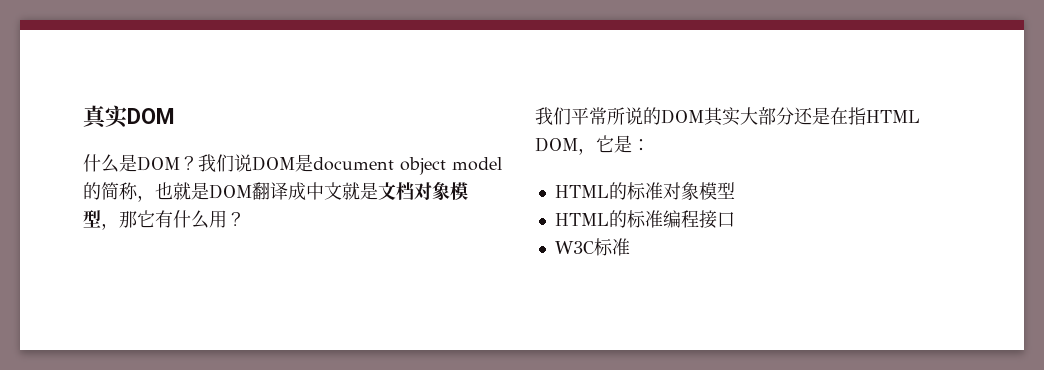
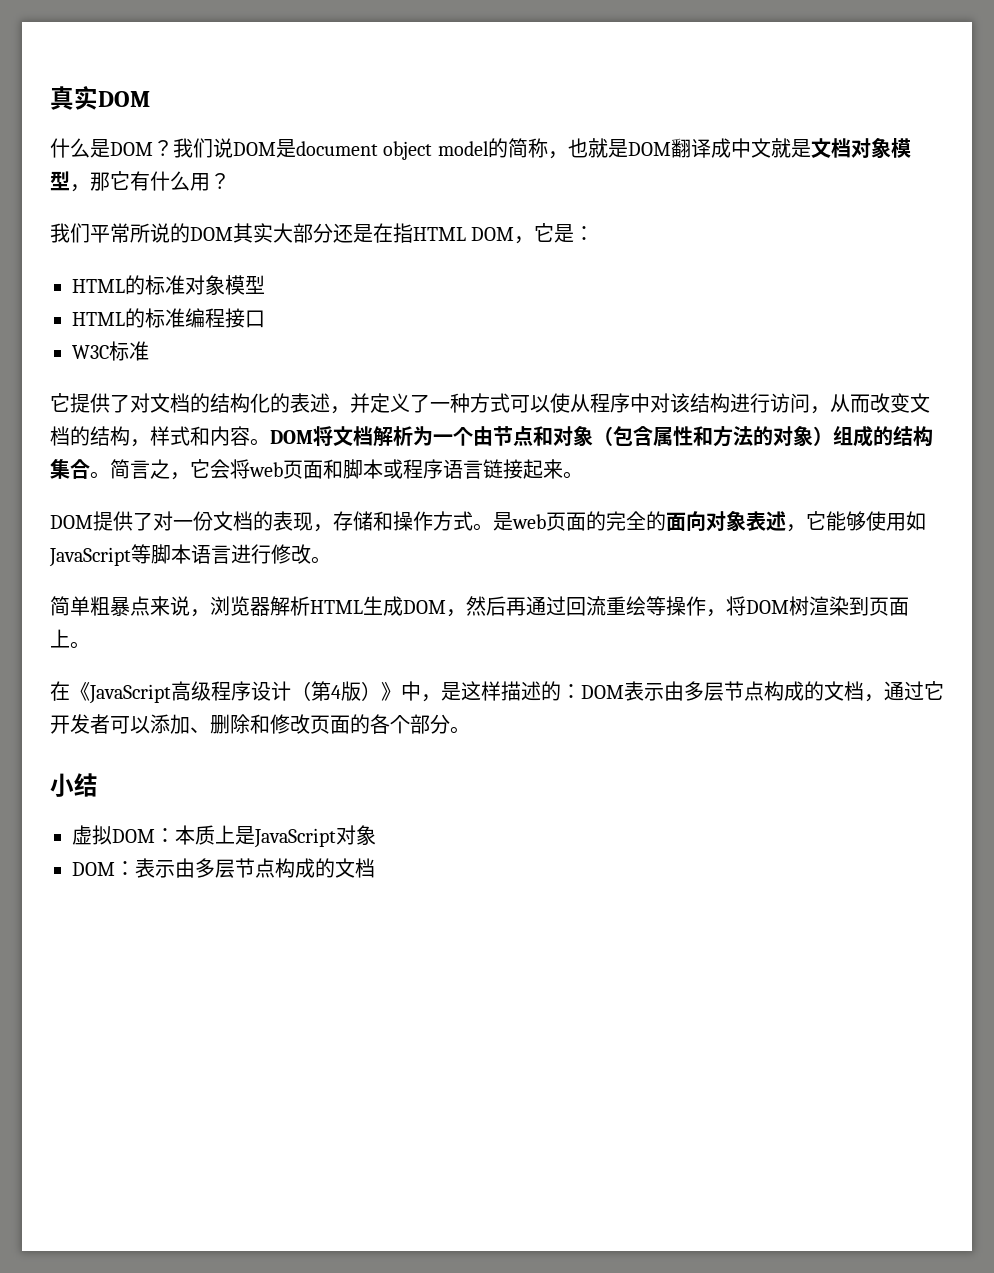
(630, 247) none -> [50,393,930,414] [50,425,933,447] [50,459,583,480] [50,510,926,532] [49,544,331,567] [50,596,909,617] [50,629,90,649] [50,681,944,704] [50,714,470,734] [50,773,98,797] [72,825,376,848] [72,858,375,878] // 它提供了对文档的结构化的表述，并定义了一种方式可以使从程序中对该结构进行访问，从而改变文档的结构，样式和内容。DOM将文档解析为一个由节点和对象（包含属性和方法的对象）组成的结构集合。简言之，它会将web页面和脚本或程序语言链接起来。 // DOM提供了对一份文档的表现，存储和操作方式。是web页面的完全的面向对象表述，它能够使用如JavaScript等脚本语言进行修改。 // 简单粗暴点来说，浏览器解析HTML生成DOM，然后再通过回流重绘等操作，将DOM树渲染到页面上。 // 在《JavaScript高级程序设计（第4版）》中，是这样描述的：DOM表示由多层节点构成的文档，通过它开发者可以添加、删除和修改页面的各个部分。 // 小结 // 虚拟DOM：本质上是JavaScript对象 // DOM：表示由多层节点构成的文档

